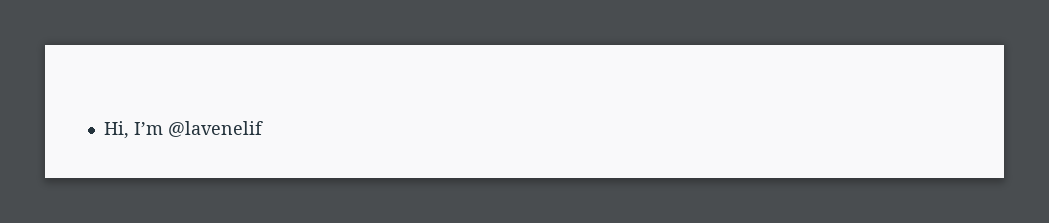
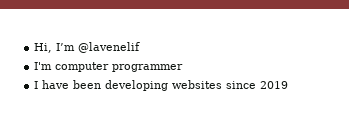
(263, 129) none -> [34,62,184,72] [34,80,289,91] // I'm computer programmer // I have been developing websites since 2019

